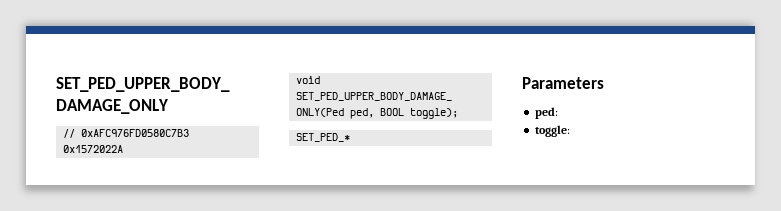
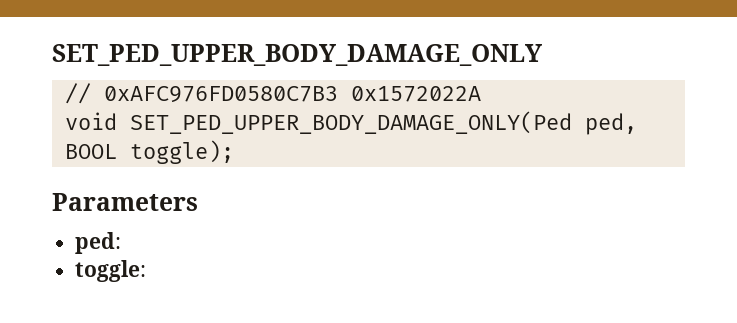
[296,133,351,142] // SET_PED_* -> (234, 152) none

